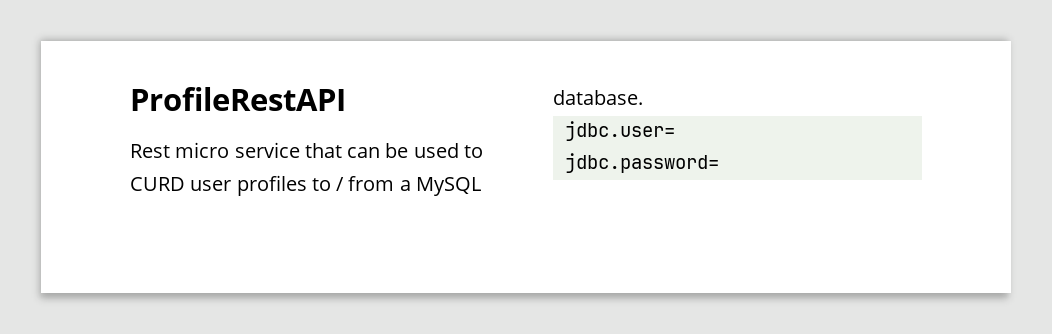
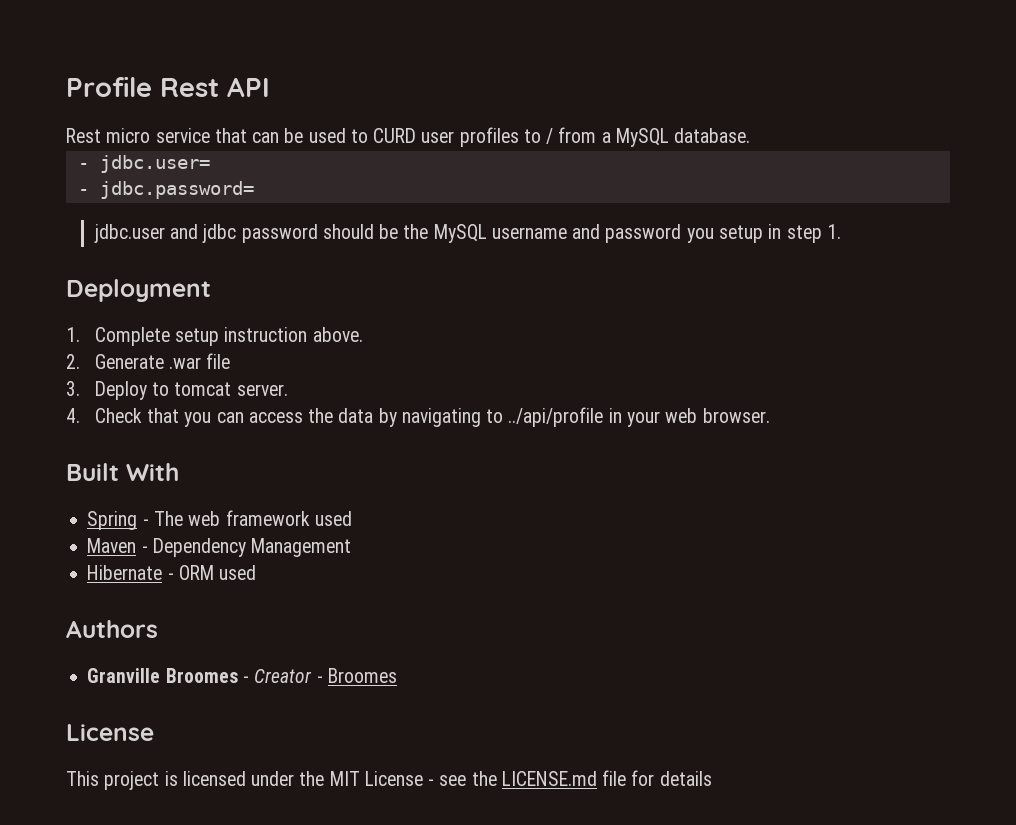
[130,87,346,111] ProfileRestAPI -> [66,76,270,97] Profile Rest API
(643, 97) none -> [77,163,89,169] -
(675, 131) none -> [77,189,89,195] -
(719, 163) none -> [93,224,841,243] [66,279,211,302] [66,327,363,346] [66,353,231,369] [66,381,288,400] [66,407,770,427] [66,463,179,481] [87,510,352,530] [87,538,352,557] [87,565,257,580] [66,620,158,638] [87,668,397,683] [66,724,154,741] [66,770,712,790] // jdbc.user and jdbc password should be the MySQL username and password you setup in step 1. // Deployment // 1. Complete setup instruction above. // 2. Generate .war file // 3. Deploy to tomcat server. // 4. Check that you can access the data by navigating to ../api/profile in your web browser. // Built With // Spring - The web framework used // Maven - Dependency Management // Hibernate - ORM used // Authors // Granville Broomes - Creator - Broomes // License // This project is licensed under the MIT License - see the LICENSE.md file for details

